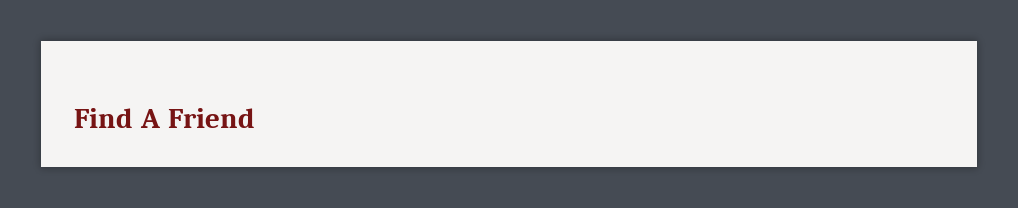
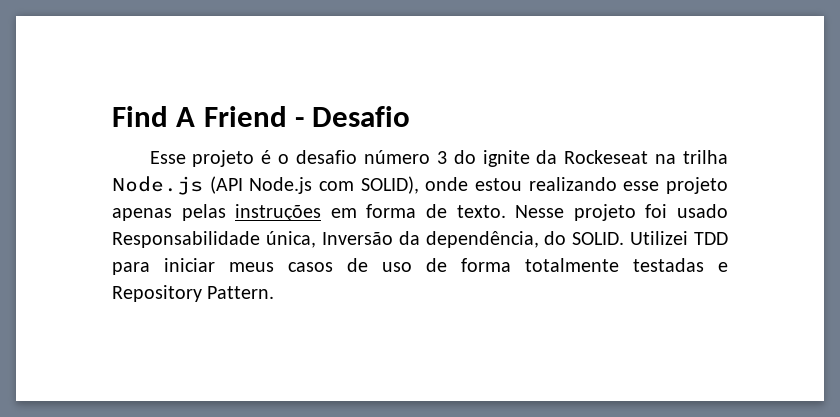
(255, 118) none -> [295,106,411,127] [149,150,728,167] [112,176,728,195] [112,204,729,221] [112,231,728,248] [112,258,728,275] [112,285,275,302] - Desafio // Esse projeto é o desafio número 3 do ignite da Rockeseat na trilha Node.js (API Node.js com SOLID), onde estou realizando esse projeto apenas pelas instruções em forma de texto. Nesse projeto foi usado Responsabilidade única, Inversão da dependência, do SOLID. Utilizei TDD para iniciar meus casos de uso de forma totalmente testadas e Repository Pattern.

